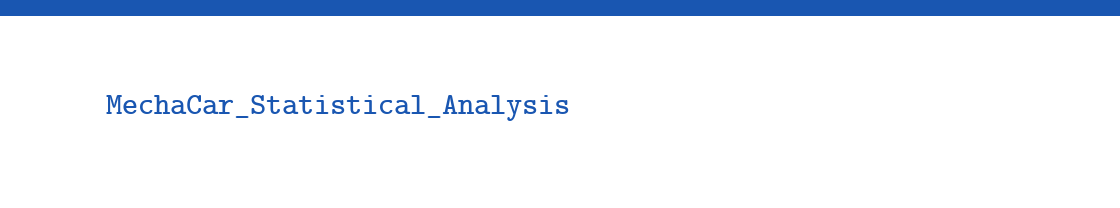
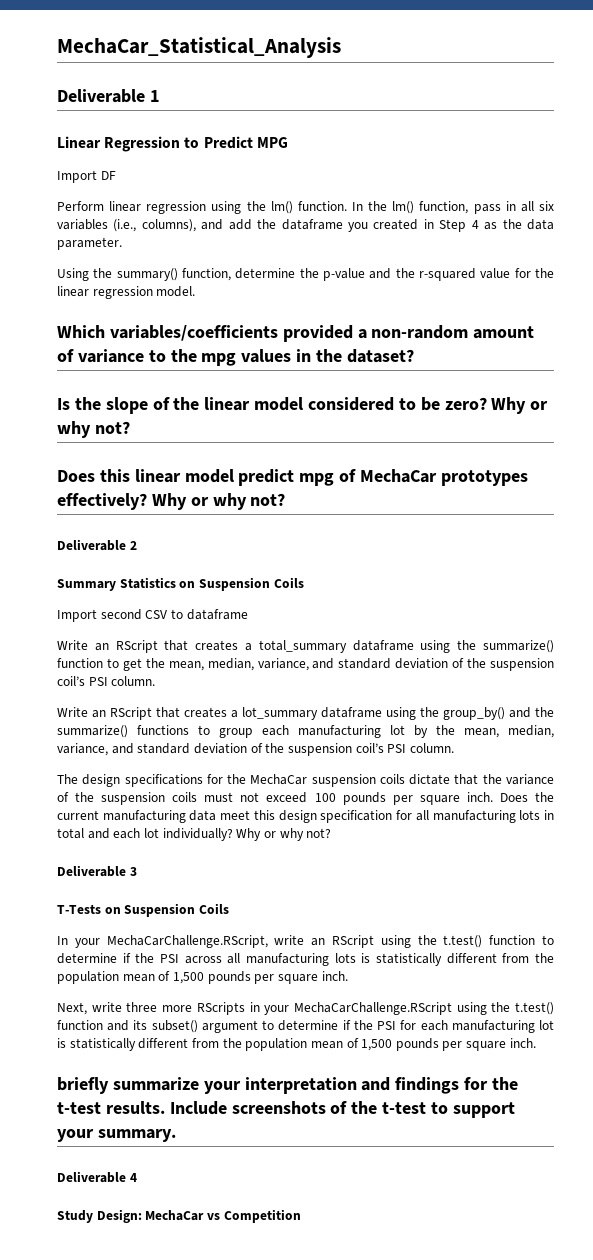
(570, 108) none -> [57,89,160,103] [57,136,288,152] [57,170,116,183] [57,201,555,214] [57,219,555,232] [57,237,122,250] [57,268,554,281] [57,286,196,299] [57,325,535,342] [57,349,414,366] [57,397,549,414] [57,421,130,438] [57,469,528,486] [57,493,286,510] [57,539,137,551] [57,577,304,591] [57,609,248,622] [57,640,555,653] [57,658,554,671] [57,676,156,686] [57,707,554,720] [57,725,554,738] [57,743,454,756] [57,774,554,787] [57,792,554,805] [57,810,555,823] [57,828,332,841] [57,865,137,877] [57,903,229,917] [57,935,554,948] [57,953,555,966] [57,971,348,984] [57,1002,554,1015] [57,1020,554,1033] [57,1038,536,1051] [57,1077,519,1094] [57,1101,515,1118] [57,1129,176,1142] [57,1171,137,1183] [57,1209,301,1223] // Deliverable 1 // Linear Regression to Predict MPG // Import DF // Perform linear regression using the lm() function. In the lm() function, pass in all six variables (i.e., columns), and add the dataframe you created in Step 4 as the data parameter. // Using the summary() function, determine the p-value and the r-squared value for the linear regression model. // Which variables/coefficients provided a non-random amount of variance to the mpg values in the dataset? // Is the slope of the linear model considered to be zero? Why or why not? // Does this linear model predict mpg of MechaCar prototypes effectively? Why or why not? // Deliverable 2 // Summary Statistics on Suspension Coils // Import second CSV to dataframe // Write an RScript that creates a total_summary dataframe using the summarize() function to get the mean, median, variance, and standard deviation of the suspension coil’s PSI column. // Write an RScript that creates a lot_summary dataframe using the group_by() and the summarize() functions to group each manufacturing lot by the mean, median, variance, and standard deviation of the suspension coil’s PSI column. // The design specifications for the MechaCar suspension coils dictate that the variance of the suspension coils must not exceed 100 pounds per square inch. Does the current manufacturing data meet this design specification for all manufacturing lots in total and each lot individually? Why or why not? // Deliverable 3 // T-Tests on Suspension Coils // In your MechaCarChallenge.RScript, write an RScript using the t.test() function to determine if the PSI across all manufacturing lots is statistically different from the population mean of 1,500 pounds per square inch. // Next, write three more RScripts in your MechaCarChallenge.RScript using the t.test() function and its subset() argument to determine if the PSI for each manufacturing lot is statistically different from the population mean of 1,500 pounds per square inch. // briefly summarize your interpretation and findings for the t-test results. Include screenshots of the t-test to support your summary. // Deliverable 4 // Study Design: MechaCar vs Competition

